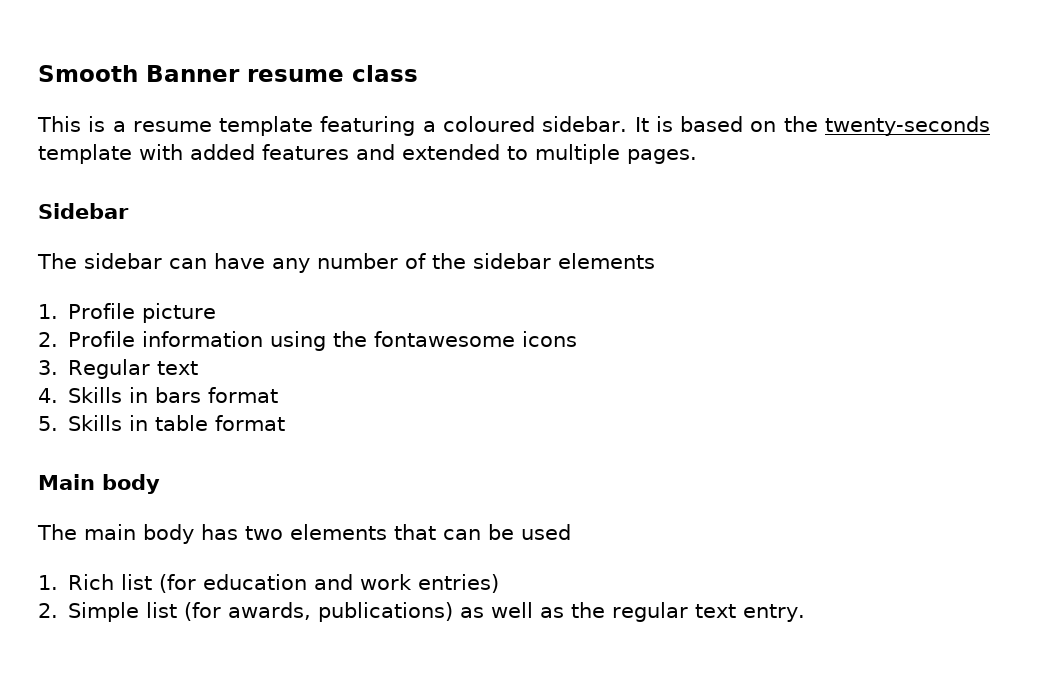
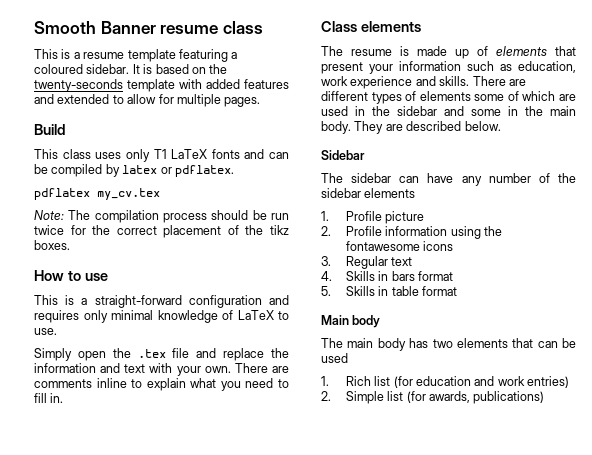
(528, 153) none -> [127,94,174,104] allow for
(697, 156) none -> [34,124,66,135] [34,149,289,162] [34,164,234,177] [34,188,160,200] [34,210,289,223] [34,225,289,238] [34,240,70,250] [34,270,108,281] [34,295,289,308] [34,310,289,323] [34,328,57,335] [34,348,289,361] [34,363,289,376] [34,378,290,391] [34,393,64,403] [321,21,421,32] [321,46,576,59] [321,61,576,74] [321,76,526,89] [321,91,576,104] [321,106,576,116] [321,121,501,134] // Build // This class uses only T1 LaTeX fonts and can be compiled by latex or pdflatex. // pdflatex my_cv.tex // Note: The compilation process should be run twice for the correct placement of the tikz boxes. // How to use // This is a straight-forward configuration and requires only minimal knowledge of LaTeX to use. // Simply open the .tex file and replace the information and text with your own. There are comments inline to explain what you need to fill in. // Class elements // The resume is made up of elements that present your information such as education, work experience and skills. There are different types of elements some of which are used in the sidebar and some in the main body. They are described below.
[460,602,806,622] as well as the regular text entry. -> (545, 397) none

